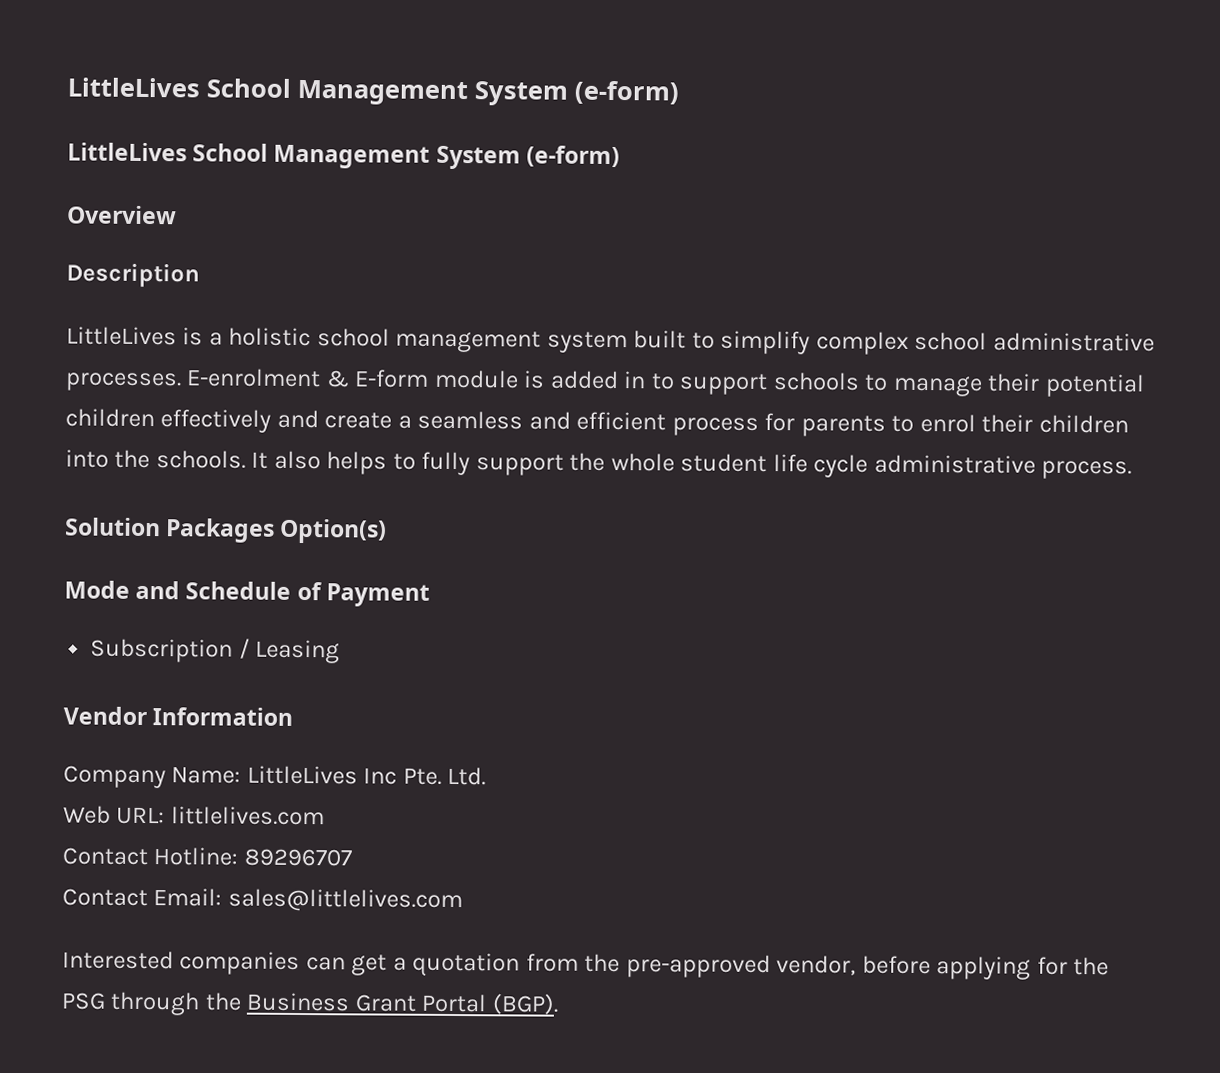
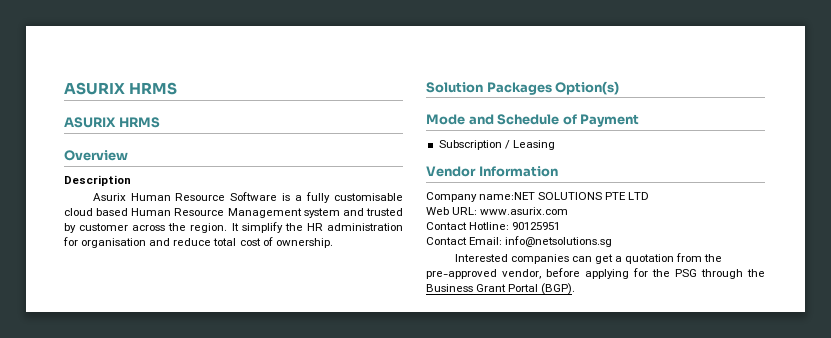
[67,77,679,106] [67,142,620,170] [67,205,177,225] [66,262,200,288] [66,326,1155,355] [65,368,1145,398] [65,408,1129,437] [65,449,1133,480] LittleLives School Management System (e-form) // LittleLives School Management System (e-form) // Overview // Description // LittleLives is a holistic school management system built to simplify complex school administrative processes. E-enrolment & E-form module is added in to support schools to manage their potential children effectively and create a seamless and efficient process for parents to enrol their children into the schools. It also helps to fully support the whole student life cycle administrative process. -> [64,82,178,95] [64,117,160,128] [64,150,128,161] [64,175,131,186] [92,192,403,203] [64,208,403,218] [64,222,403,233] [63,237,333,248] ASURIX HRMS // ASURIX HRMS // Overview // Description // Asurix Human Resource Software is a fully customisable cloud based Human Resource Management system and trusted by customer across the region. It simplify the HR administration for organisation and reduce total cost of ownership.
[171,765,487,786] Name: LittleLives Inc Pte. Ltd. -> [479,192,650,200] name:NET SOLUTIONS PTE LTD
[170,806,325,826] littlelives.com -> [480,207,569,215] www.asurix.com
[243,848,352,867] 89296707 -> [512,222,561,230] 90125951
[227,888,463,913] sales@littlelives.com -> [505,236,613,247] info@netsolutions.sg

